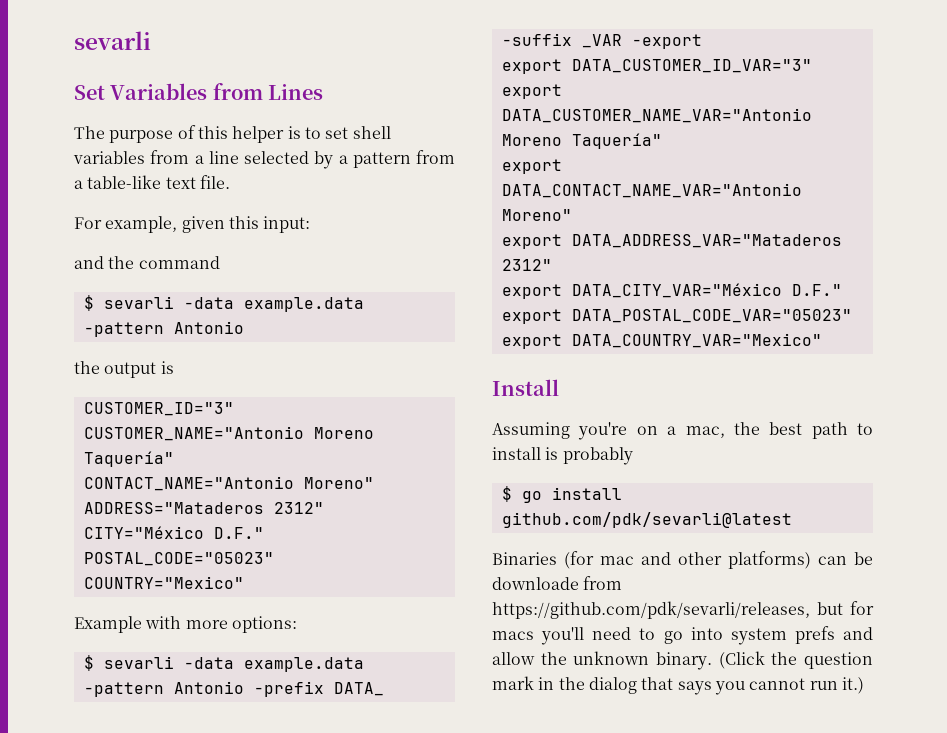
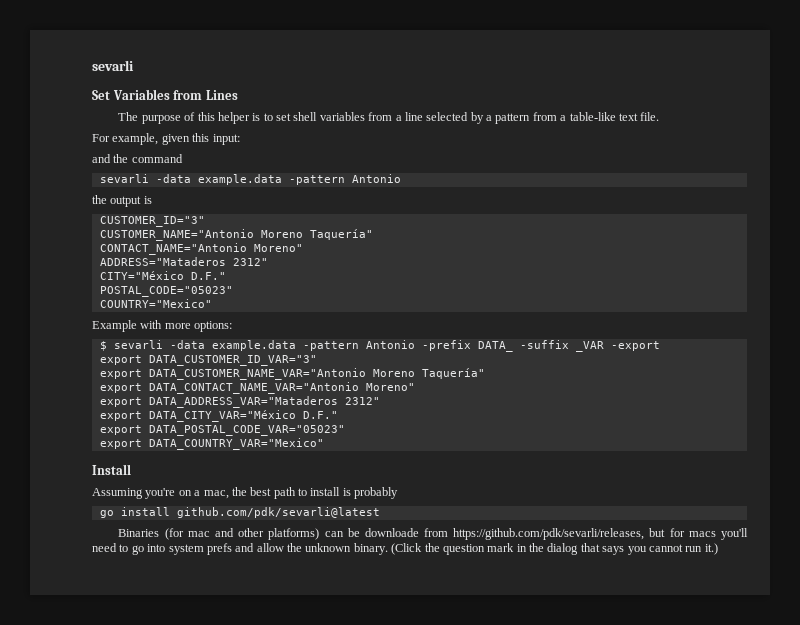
[83,295,94,311] $ -> (183, 158) none
[501,486,512,502] $ -> (399, 493) none

